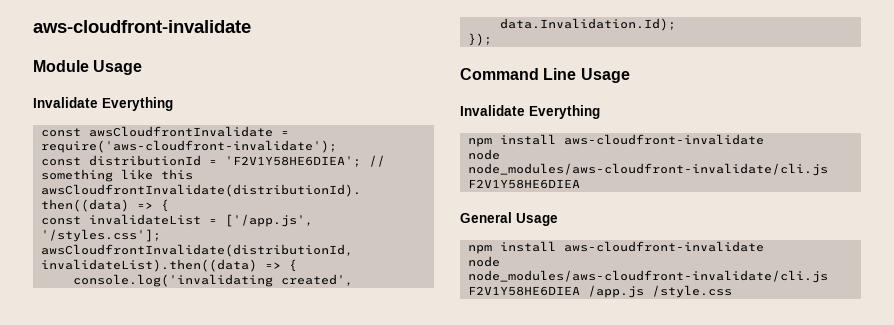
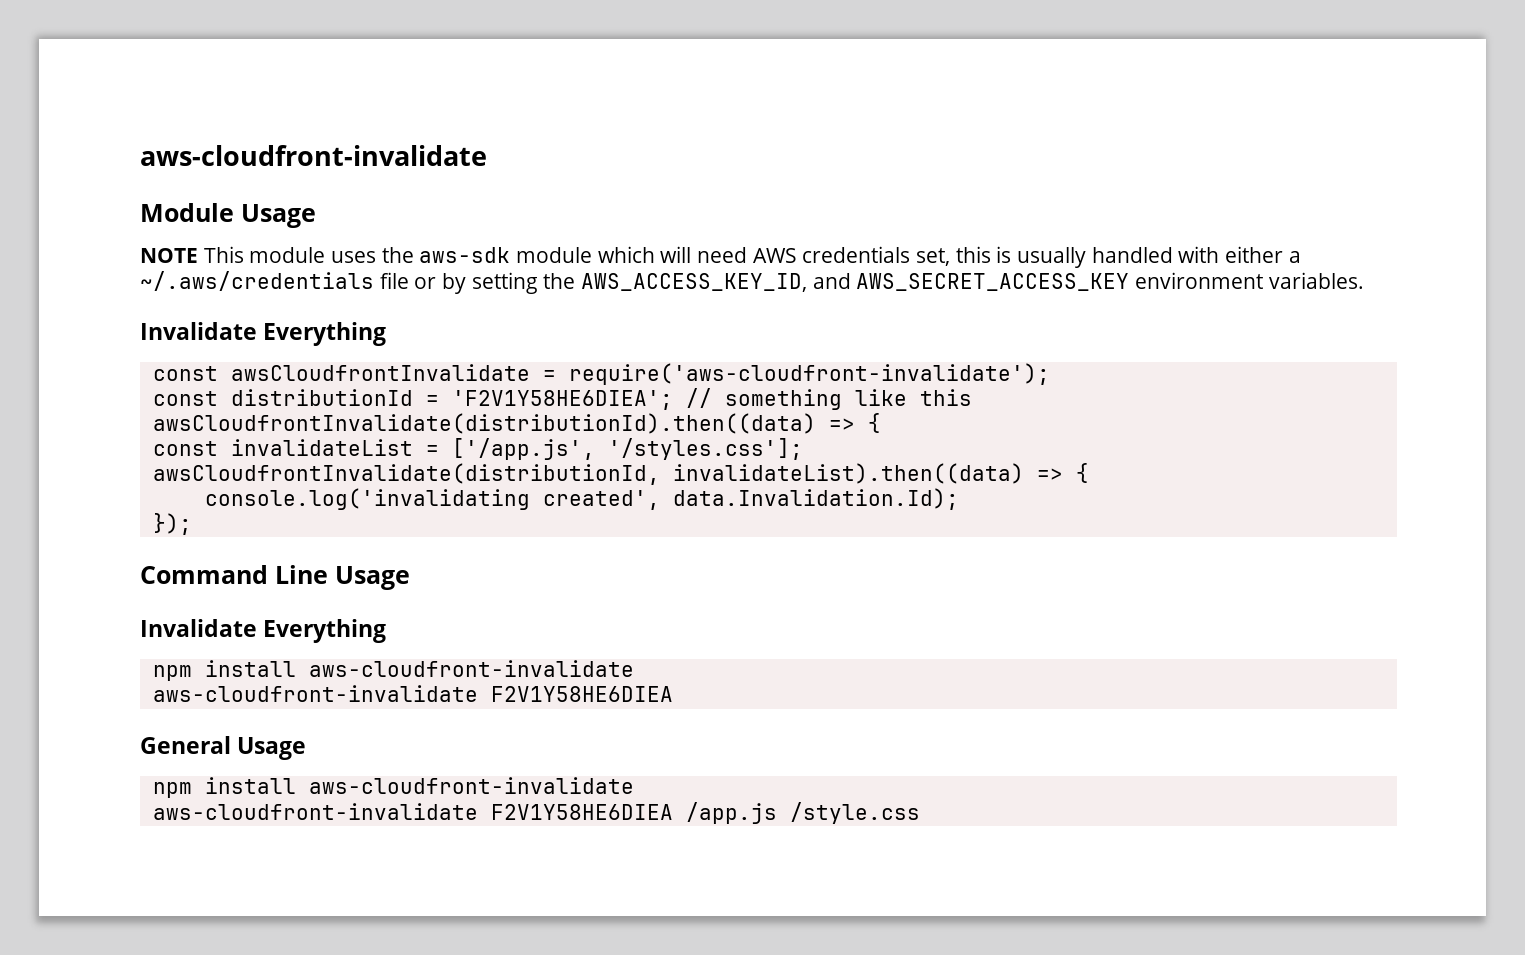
(143, 67) none -> [140,246,1301,268] [140,271,1364,294] // NOTE This module uses the aws-sdk module which will need AWS credentials set, this is usually handled with either a ~/.aws/credentials file or by setting the AWS_ACCESS_KEY_ID, and AWS_SECRET_ACCESS_KEY environment variables.
[467,149,500,160] [467,163,828,176] node node_modules/aws-cloudfront-invalidate/cli.js -> [152,685,478,702] aws-cloudfront-invalidate
[467,256,500,267] [467,270,828,283] node node_modules/aws-cloudfront-invalidate/cli.js -> [152,803,478,820] aws-cloudfront-invalidate

